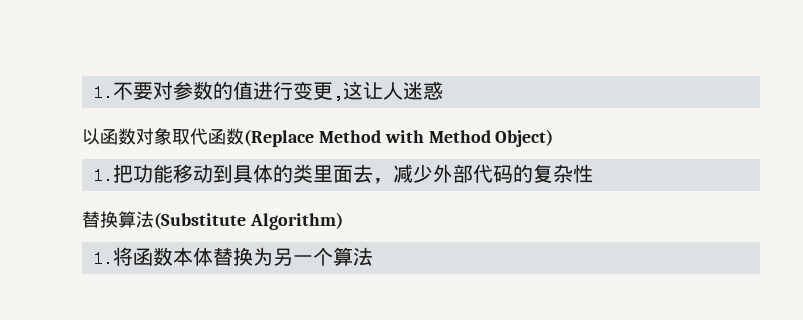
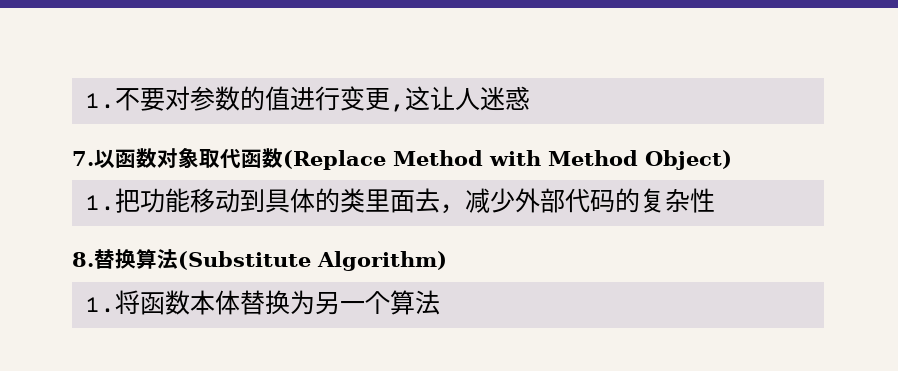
(443, 90) none -> [72,151,94,166] 7.
(593, 173) none -> [72,252,94,267] 8.

